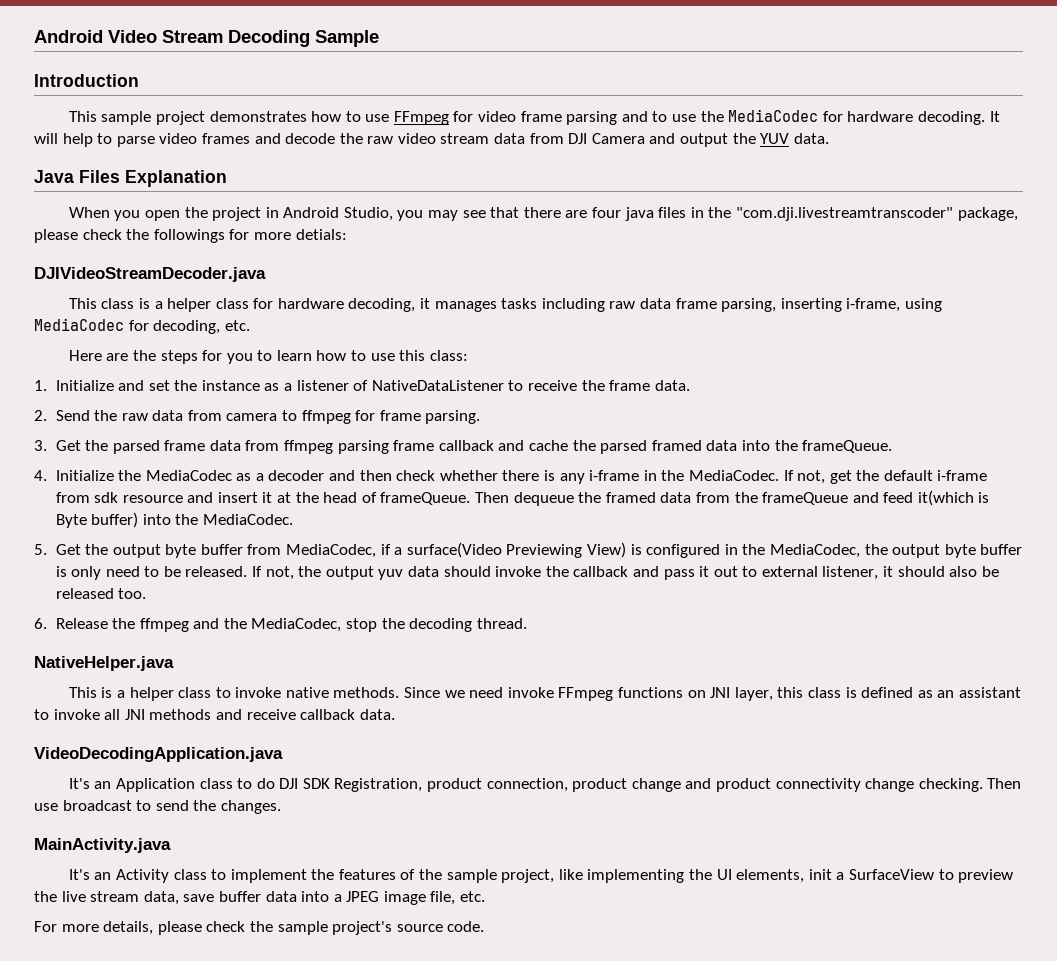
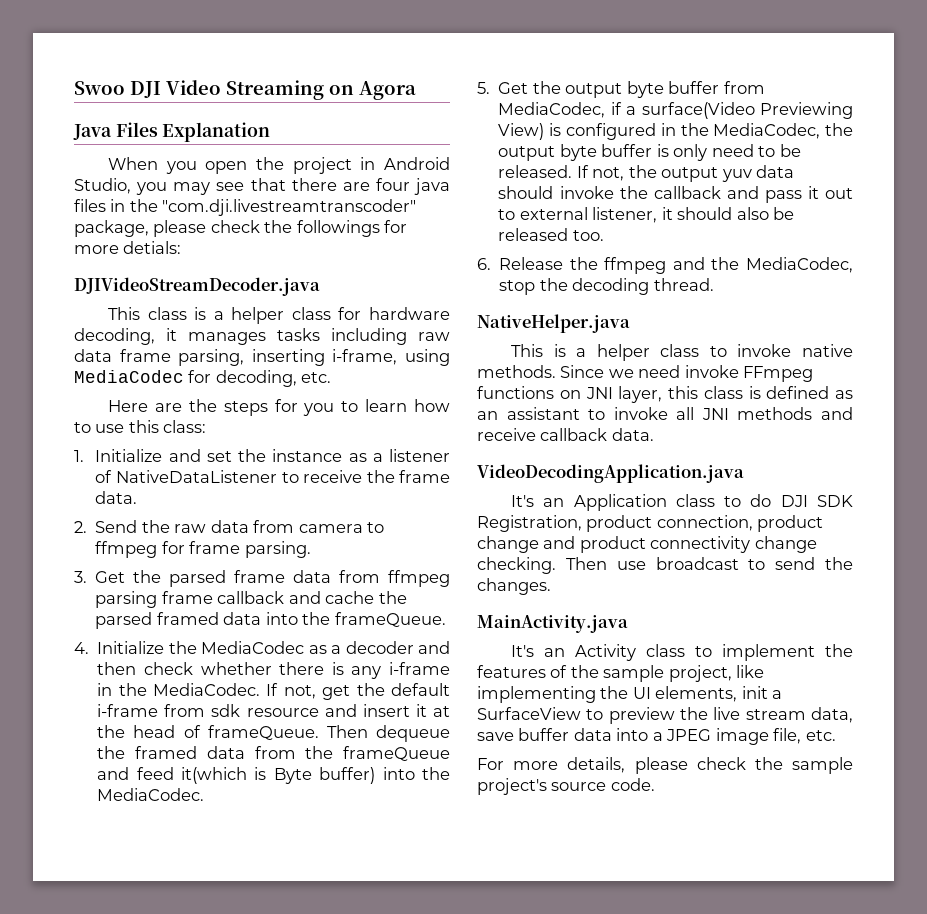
[34,30,379,47] [34,74,139,87] [68,109,1000,125] [34,133,829,147] Android Video Stream Decoding Sample // Introduction // This sample project demonstrates how to use FFmpeg for video frame parsing and to use the MediaCodec for hardware decoding. It will help to parse video frames and decode the raw video stream data from DJI Camera and output the YUV data. -> [74,80,416,100] Swoo DJI Video Streaming on Agora

